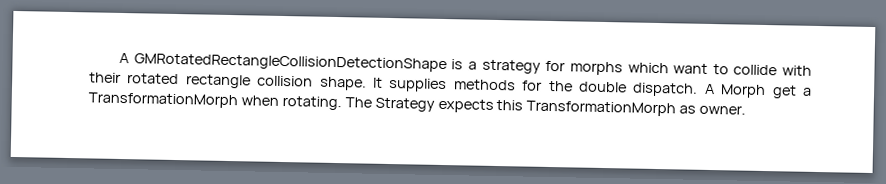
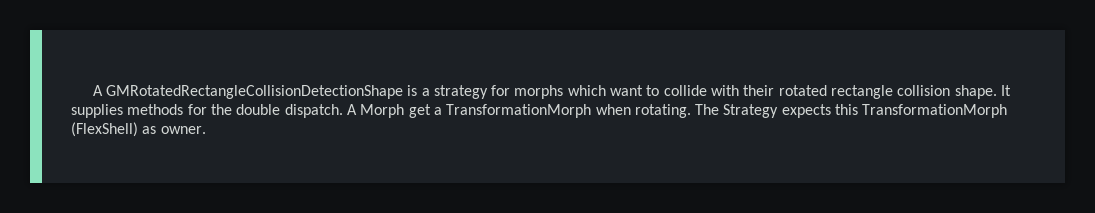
(677, 108) none -> [71,122,138,137] (FlexShell)

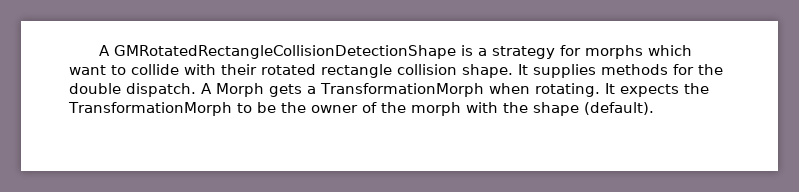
[408,104,431,118] get -> [269,84,302,97] gets
[695,104,1008,118] [71,122,206,137] The Strategy expects this TransformationMorph (FlexShell) as owner. -> [604,83,709,97] [68,102,654,116] It expects the TransformationMorph to be the owner of the morph with the shape (default).

